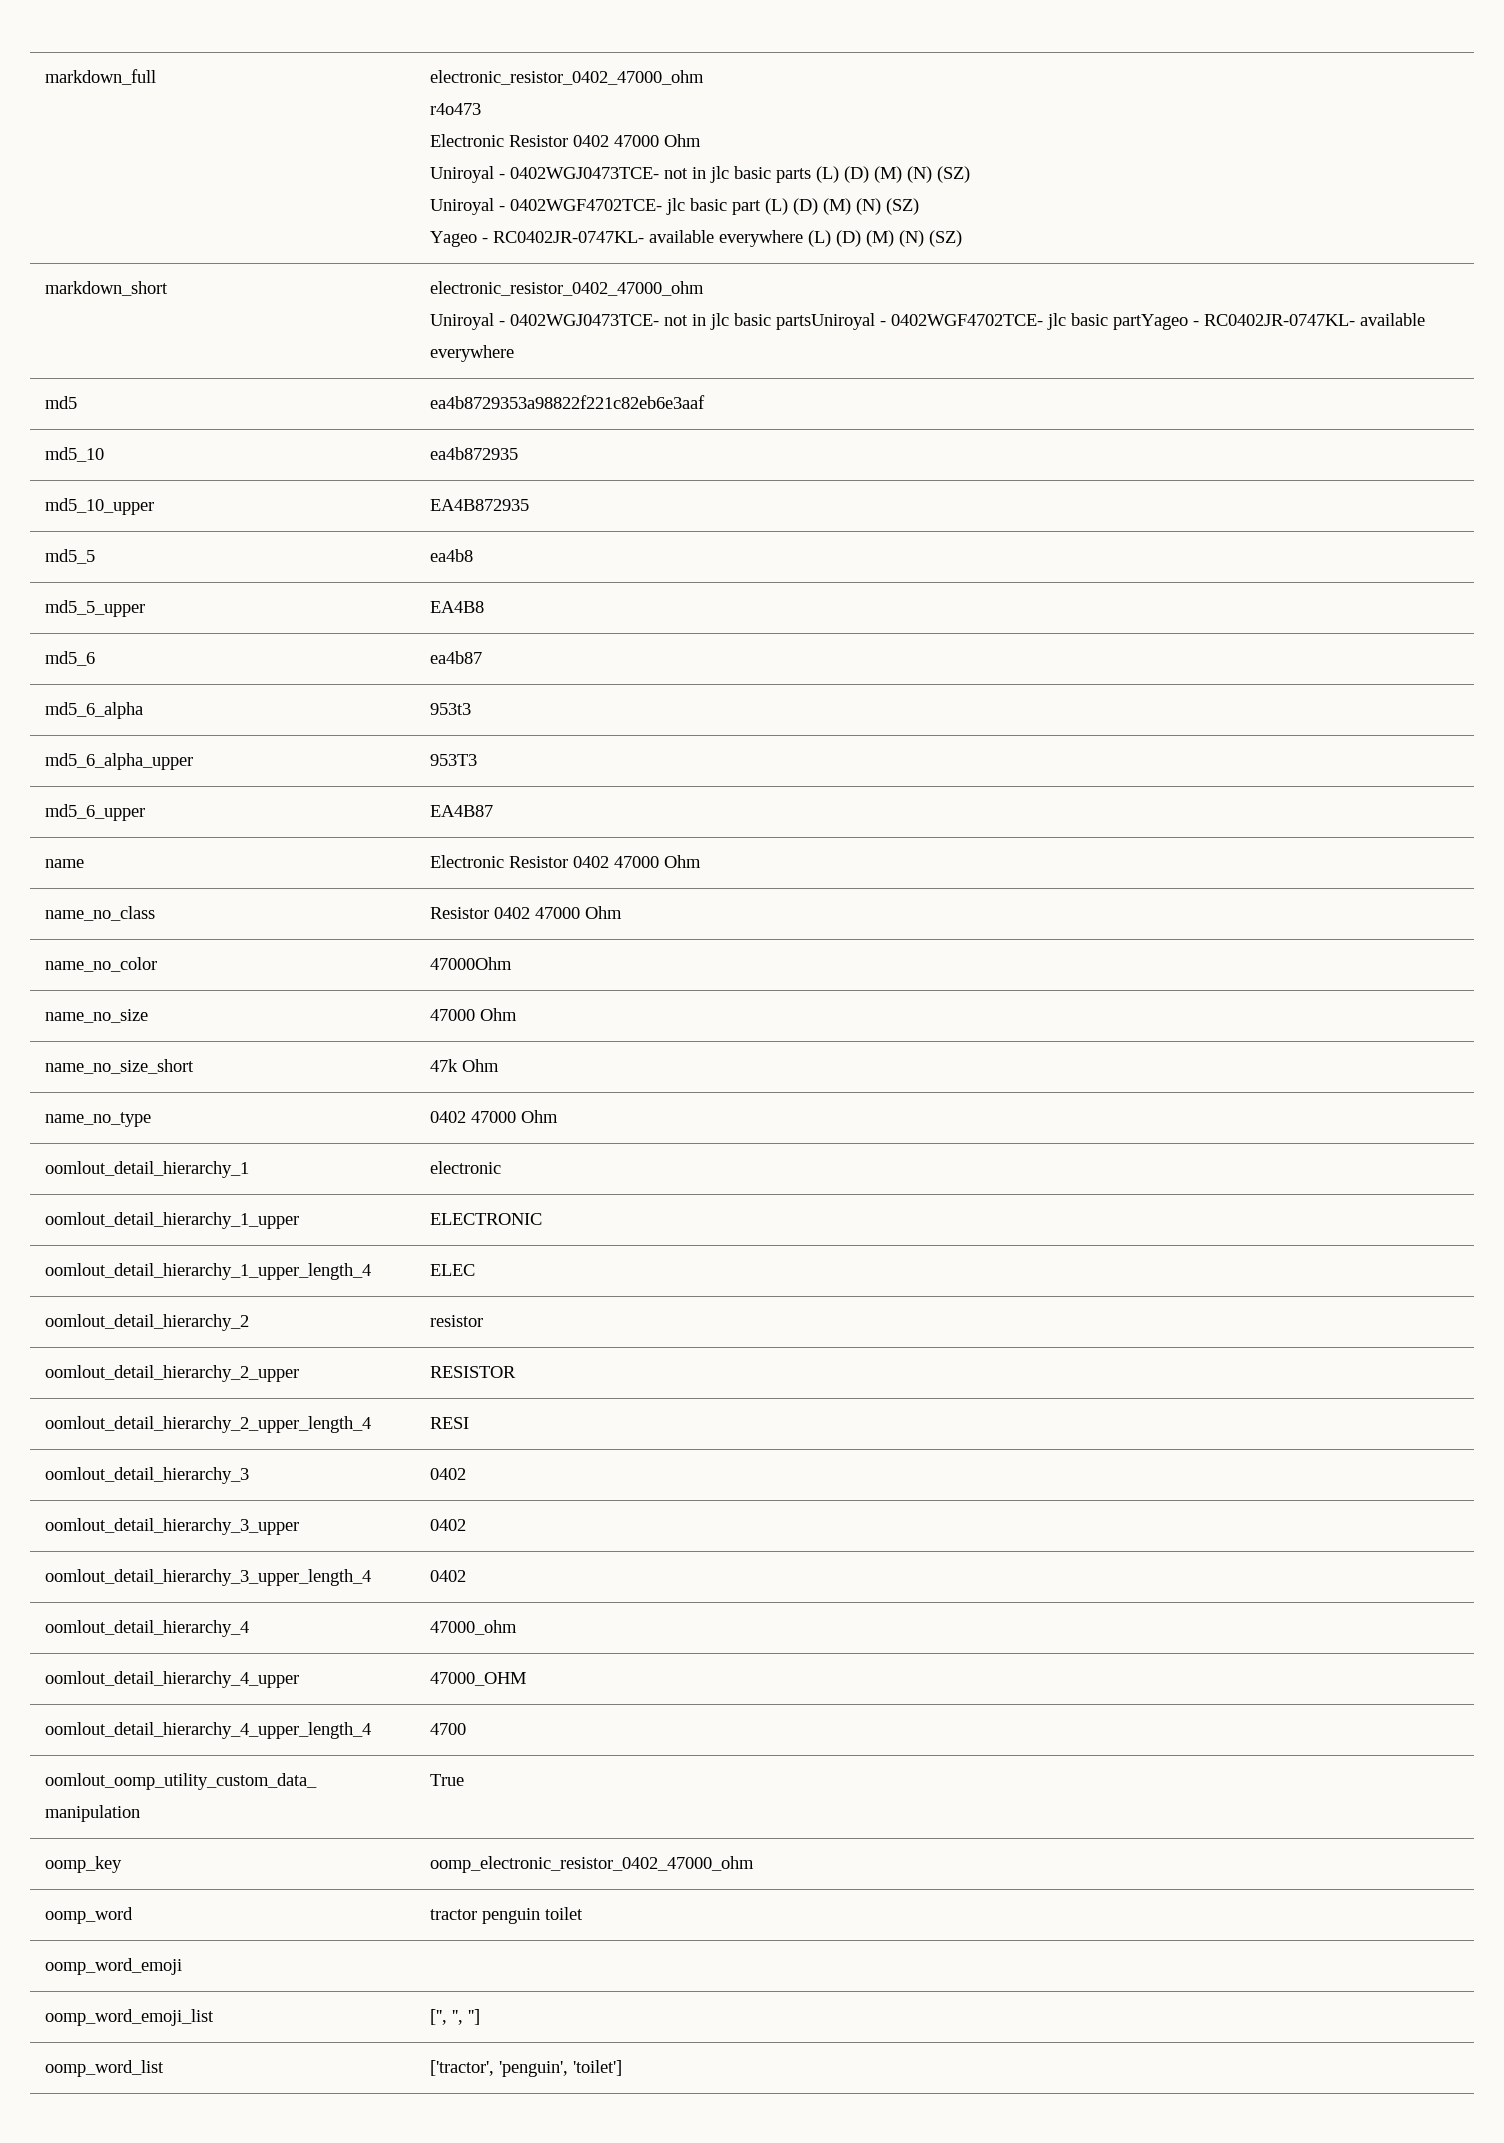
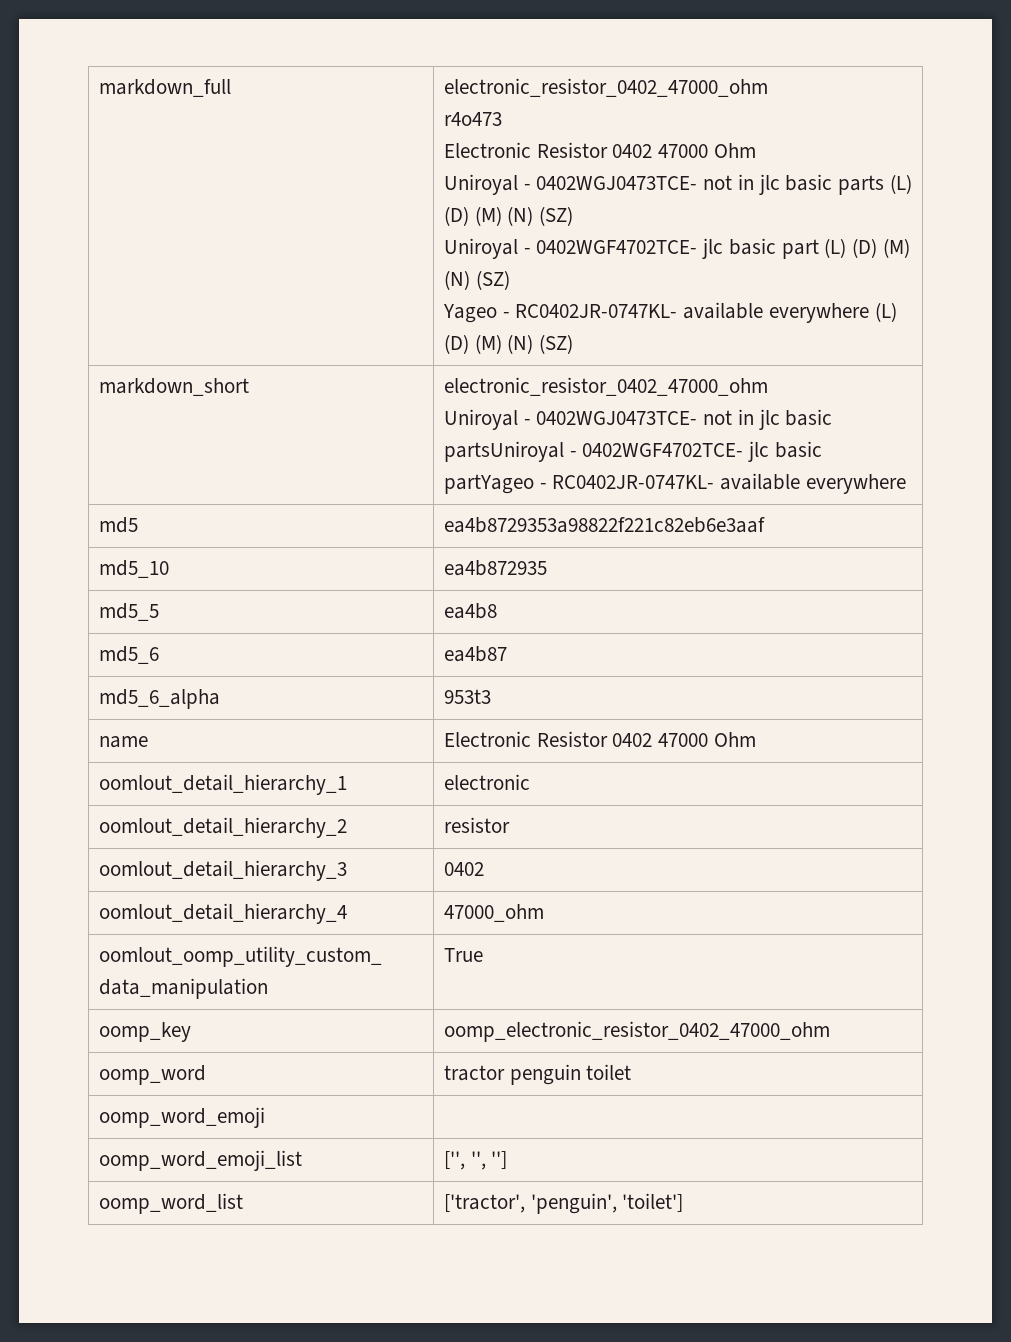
[44,498,154,515] [429,499,529,511] // md5_10_upper | EA4B872935 -> (548, 568) none
[44,600,145,617] [429,601,484,613] // md5_5_upper | EA4B8 -> (498, 611) none
[44,753,193,770] [429,754,477,766] [44,804,145,821] [429,805,493,817] // md5_6_alpha_upper | 953T3 // md5_6_upper | EA4B87 -> (492, 696) none
[44,906,155,921] [429,906,622,919] [44,957,157,972] [429,957,512,970] [44,1009,148,1023] [429,1008,517,1021] [44,1059,194,1074] [429,1059,499,1072] [44,1112,151,1127] [429,1110,558,1123] [44,1161,249,1178] [429,1161,501,1174] [44,1212,299,1229] [429,1213,542,1225] [44,1263,371,1280] [429,1264,475,1276] [44,1314,249,1331] [429,1315,483,1327] [44,1365,299,1382] [429,1366,516,1378] [44,1416,371,1433] [429,1417,469,1429] [44,1467,249,1484] [429,1468,466,1480] [44,1518,299,1535] [429,1519,466,1531] [44,1569,371,1586] [429,1570,466,1582] [44,1620,249,1637] [429,1620,517,1635] [44,1671,299,1688] [429,1672,526,1686] [44,1722,371,1739] [429,1723,466,1735] name_no_class | Resistor 0402 47000 Ohm // name_no_color | 47000Ohm // name_no_size | 47000 Ohm // name_no_size_short | 47k Ohm // name_no_type | 0402 47000 Ohm // oomlout_detail_hierarchy_1 | electronic // oomlout_detail_hierarchy_1_upper | ELECTRONIC // oomlout_detail_hierarchy_1_upper_length_4 | ELEC // oomlout_detail_hierarchy_2 | resistor // oomlout_detail_hierarchy_2_upper | RESISTOR // oomlout_detail_hierarchy_2_upper_length_4 | RESI // oomlout_detail_hierarchy_3 | 0402 // oomlout_detail_hierarchy_3_upper | 0402 // oomlout_detail_hierarchy_3_upper_length_4 | 0402 // oomlout_detail_hierarchy_4 | 47000_ohm // oomlout_detail_hierarchy_4_upper | 47000_OHM // oomlout_detail_hierarchy_4_upper_length_4 | 4700 -> [99,774,348,795] [444,774,531,790] [99,817,348,838] [444,817,511,833] [99,860,348,881] [444,862,485,876] [99,903,348,924] [444,904,545,922] oomlout_detail_hierarchy_1 | electronic // oomlout_detail_hierarchy_2 | resistor // oomlout_detail_hierarchy_3 | 0402 // oomlout_detail_hierarchy_4 | 47000_ohm

